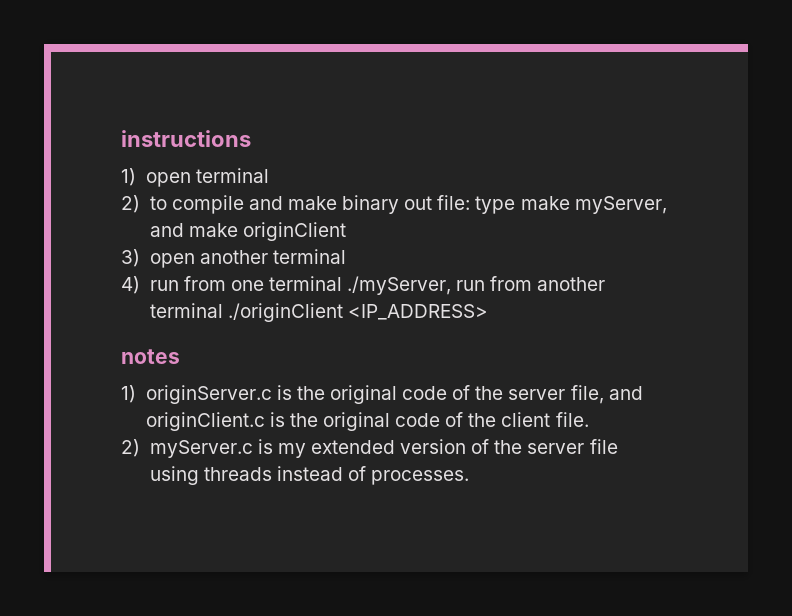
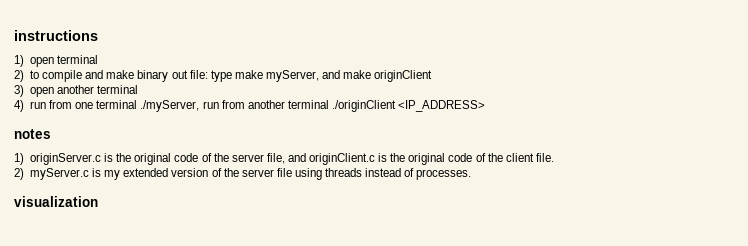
(470, 477) none -> [14,196,98,207] // visualization

